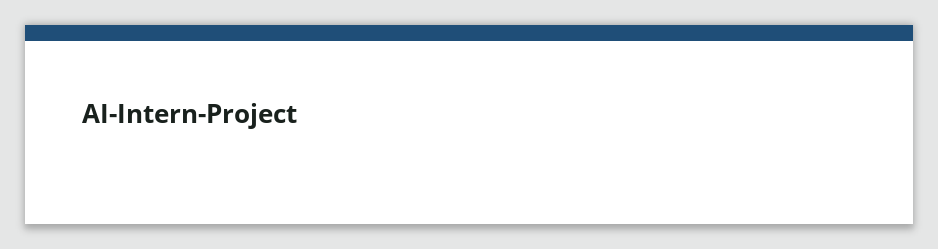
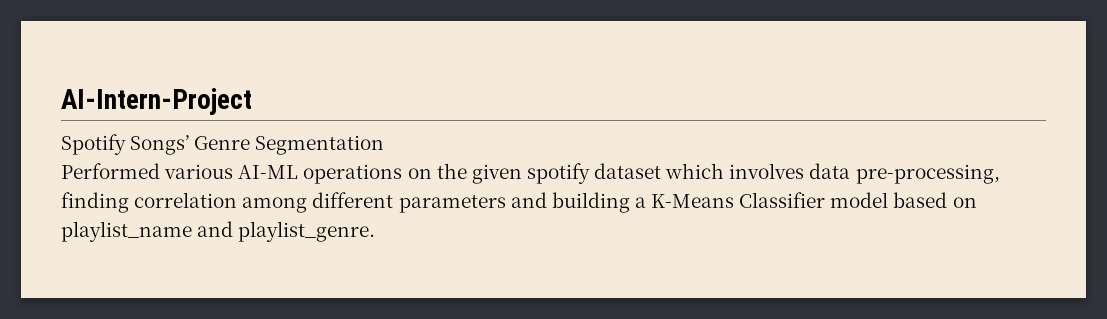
(297, 116) none -> [61,134,385,155] [61,163,1000,184] [61,192,977,213] [61,221,376,242] // Spotify Songs’ Genre Segmentation // Performed various AI-ML operations on the given spotify dataset which involves data pre-processing, finding correlation among different parameters and building a K-Means Classifier model based on playlist_name and playlist_genre.

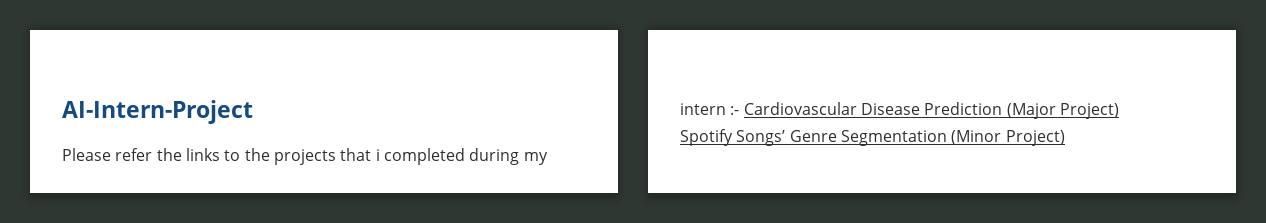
[61,134,385,155] [61,163,1000,184] [61,192,977,213] [61,221,376,242] Spotify Songs’ Genre Segmentation // Performed various AI-ML operations on the given spotify dataset which involves data pre-processing, finding correlation among different parameters and building a K-Means Classifier model based on playlist_name and playlist_genre. -> [62,148,548,165] [680,102,1119,119] [680,129,1065,146] Please refer the links to the projects that i completed during my intern :- Cardiovascular Disease Prediction (Major Project) // Spotify Songs’ Genre Segmentation (Minor Project)

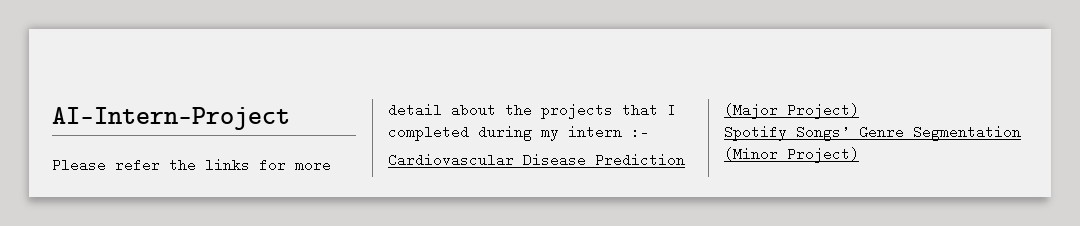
[224,150,241,161] to -> [259,158,331,172] [388,103,496,117] for more detail about
[375,149,380,161] i -> [667,103,676,117] I
(740, 110) none -> (649, 132) //

